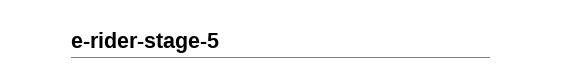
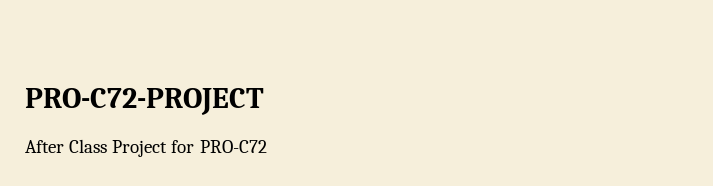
[71,32,219,53] e-rider-stage-5 -> [25,88,264,115] [25,139,267,157] PRO-C72-PROJECT // After Class Project for PRO-C72

